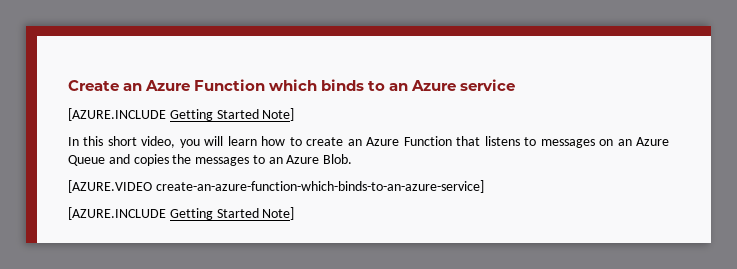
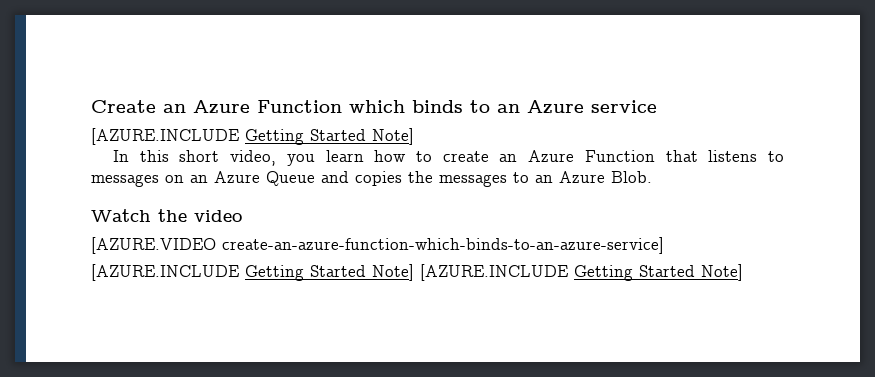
[204,136,224,146] will -> (315, 160) none
(353, 159) none -> [91,209,242,222] // Watch the video
(295, 213) none -> [420,264,743,281] [AZURE.INCLUDE Getting Started Note]

